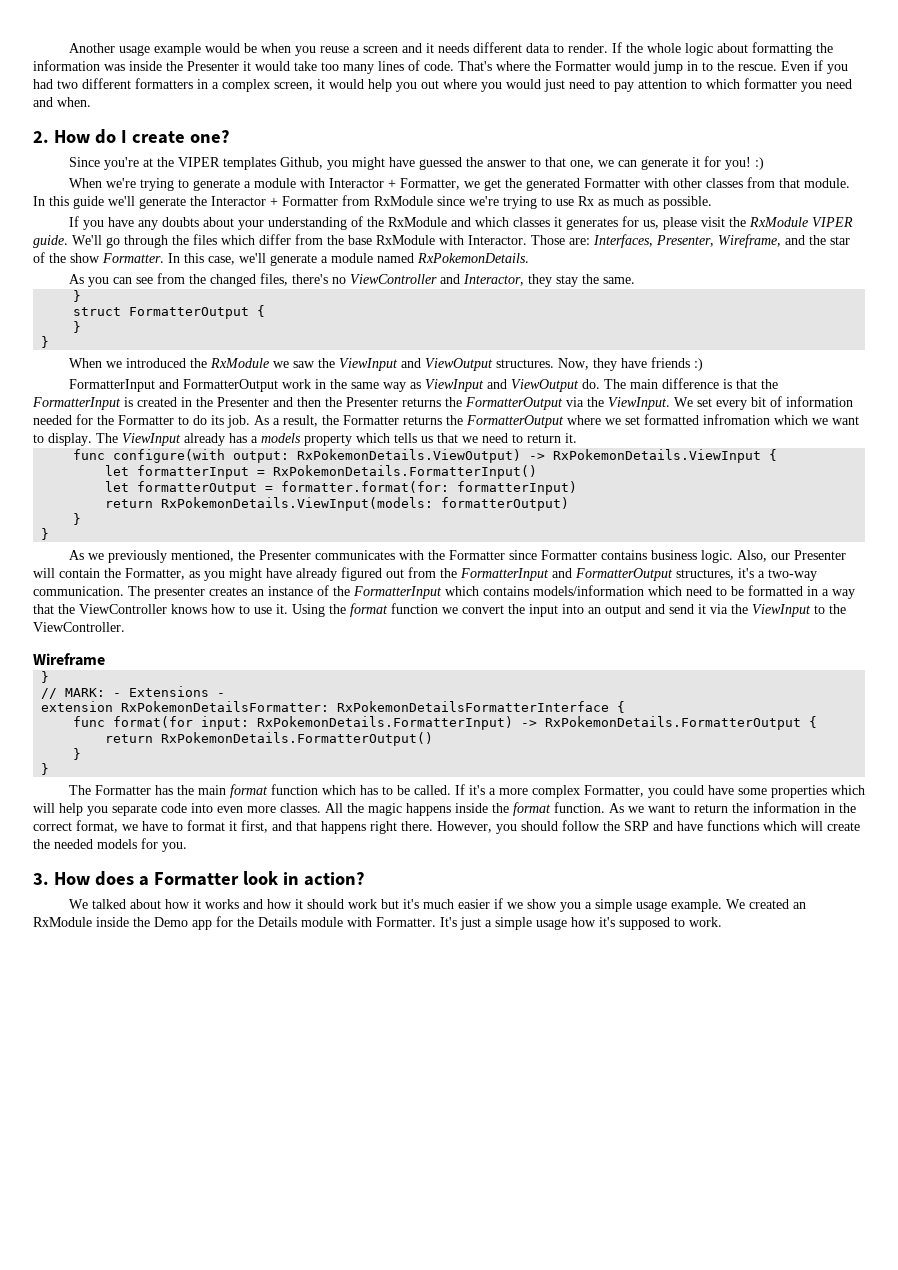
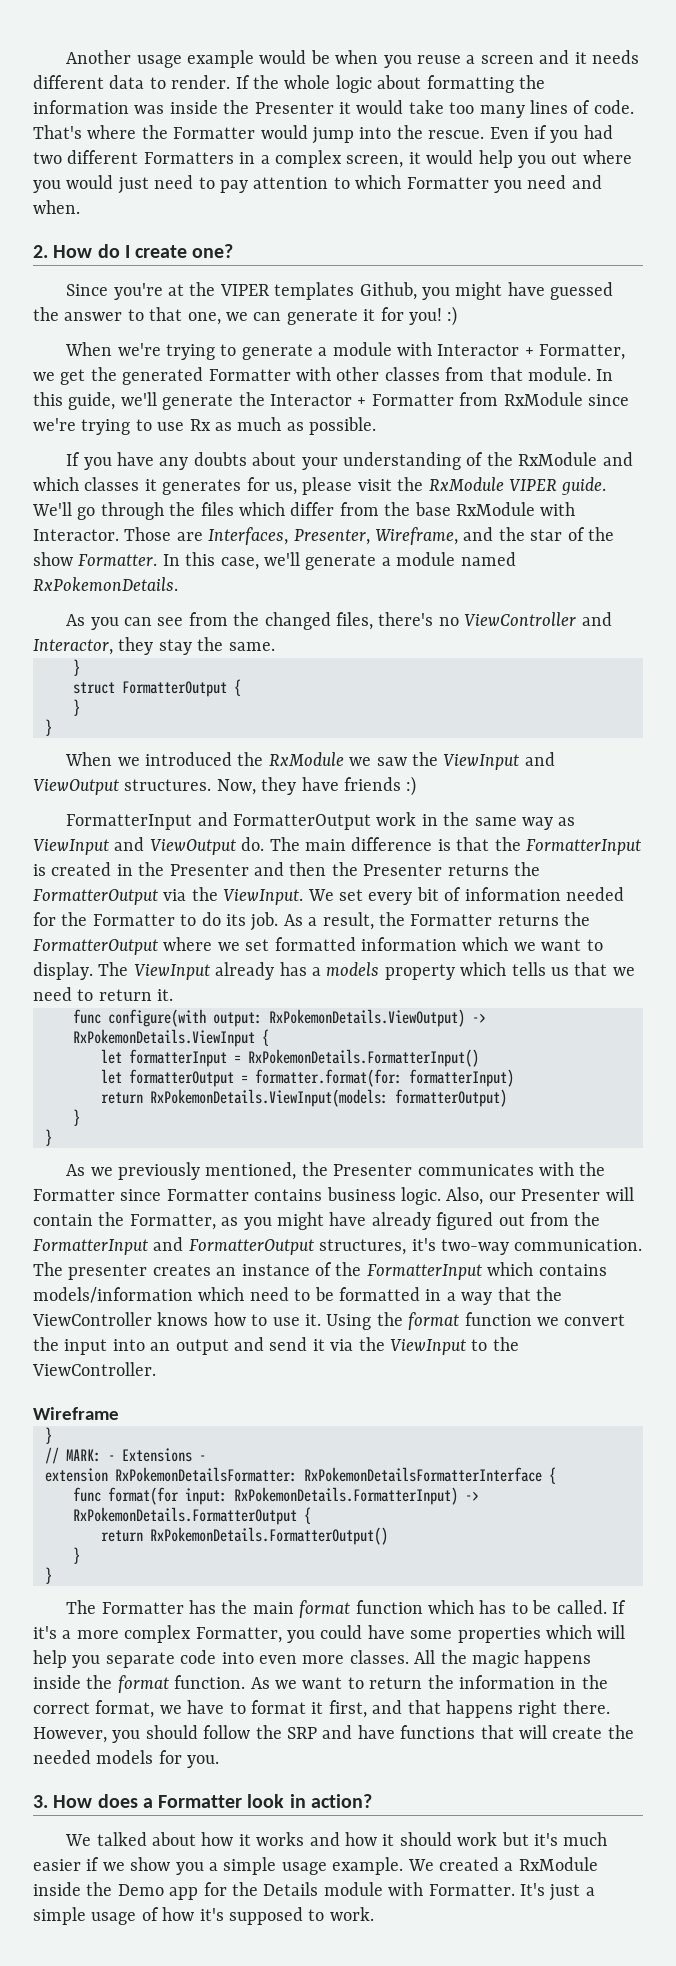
[687,61,713,71] in to -> [359,127,392,139] into
[135,78,193,89] formatters -> [143,152,234,164] Formatters
[744,78,797,89] formatter -> [406,177,489,189] Formatter
[73,196,104,209] guide -> [68,392,116,410] guide,
[569,238,590,245] are: -> [176,532,203,541] are
[703,414,770,425] infromation -> [361,937,457,951] information
[758,571,765,578] a -> (436, 1244) none
[763,821,797,831] which -> [480,1725,514,1739] that
[792,902,806,909] an -> [504,1862,514,1871] a
(567, 924) none -> [141,1907,159,1921] of

